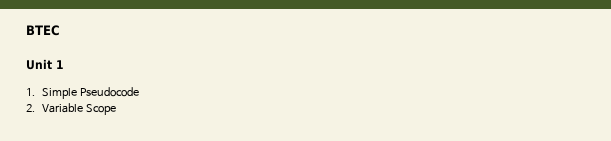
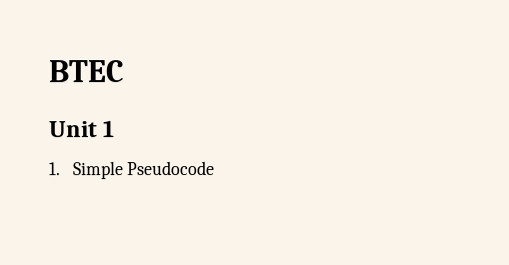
[26,103,117,115] // 2. Variable Scope -> (216, 168) none

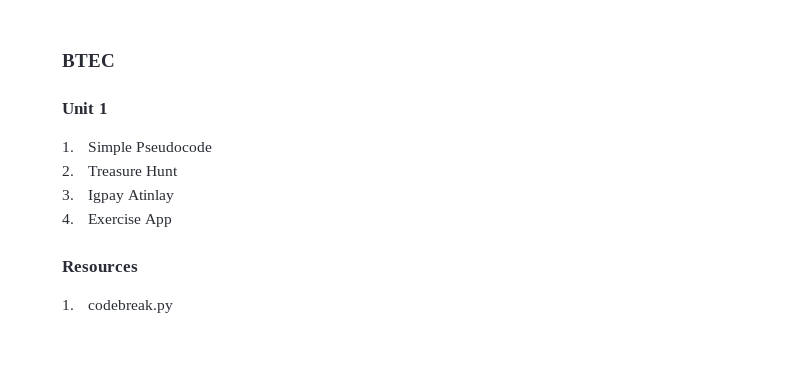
(216, 168) none -> [62,166,179,176] [62,190,175,203] [62,214,173,227] [62,261,138,272] [62,300,173,313] // 2. Treasure Hunt // 3. Igpay Atinlay // 4. Exercise App // Resources // 1. codebreak.py

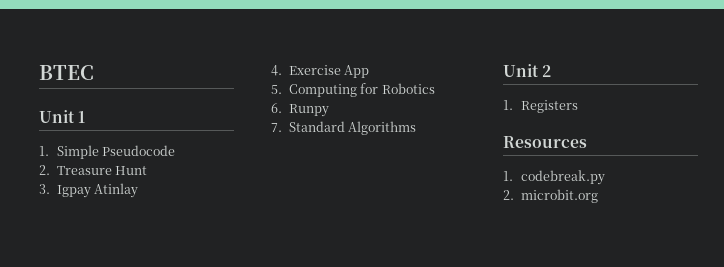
(173, 220) none -> [271,83,435,97] [271,103,329,117] [271,121,417,135] [503,64,552,77] [503,100,578,113] // 5. Computing for Robotics // 6. Runpy // 7. Standard Algorithms // Unit 2 // 1. Registers
(173, 306) none -> [503,189,598,203] // 2. microbit.org

